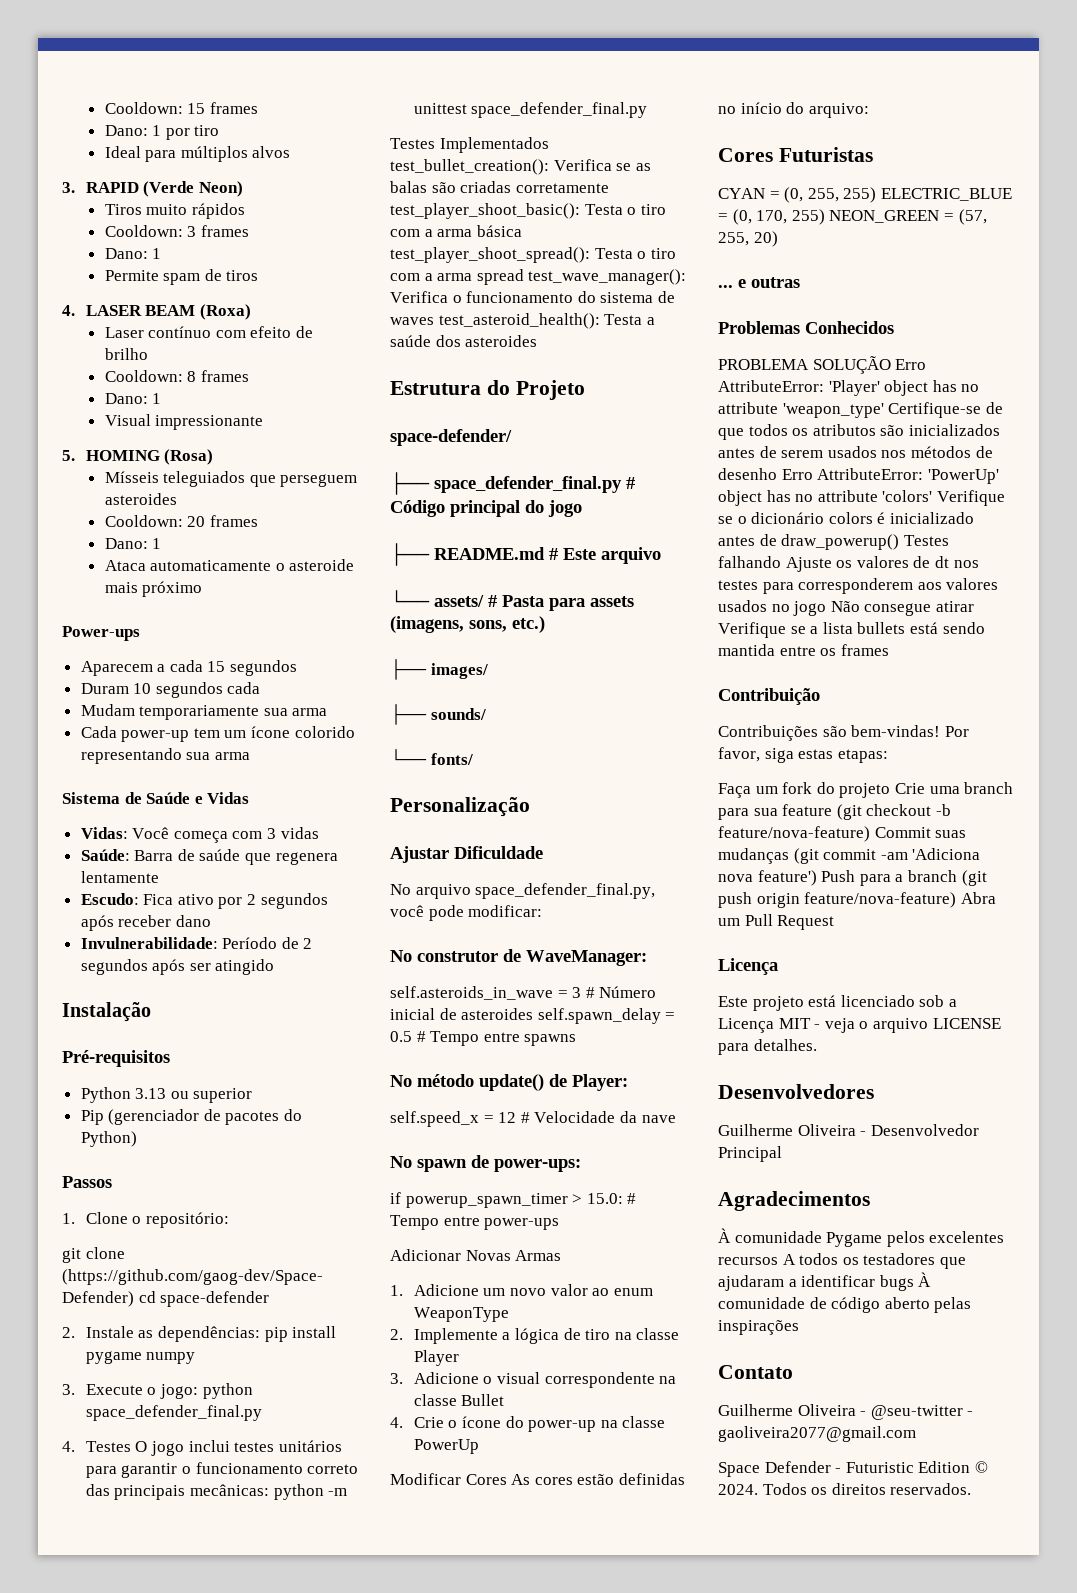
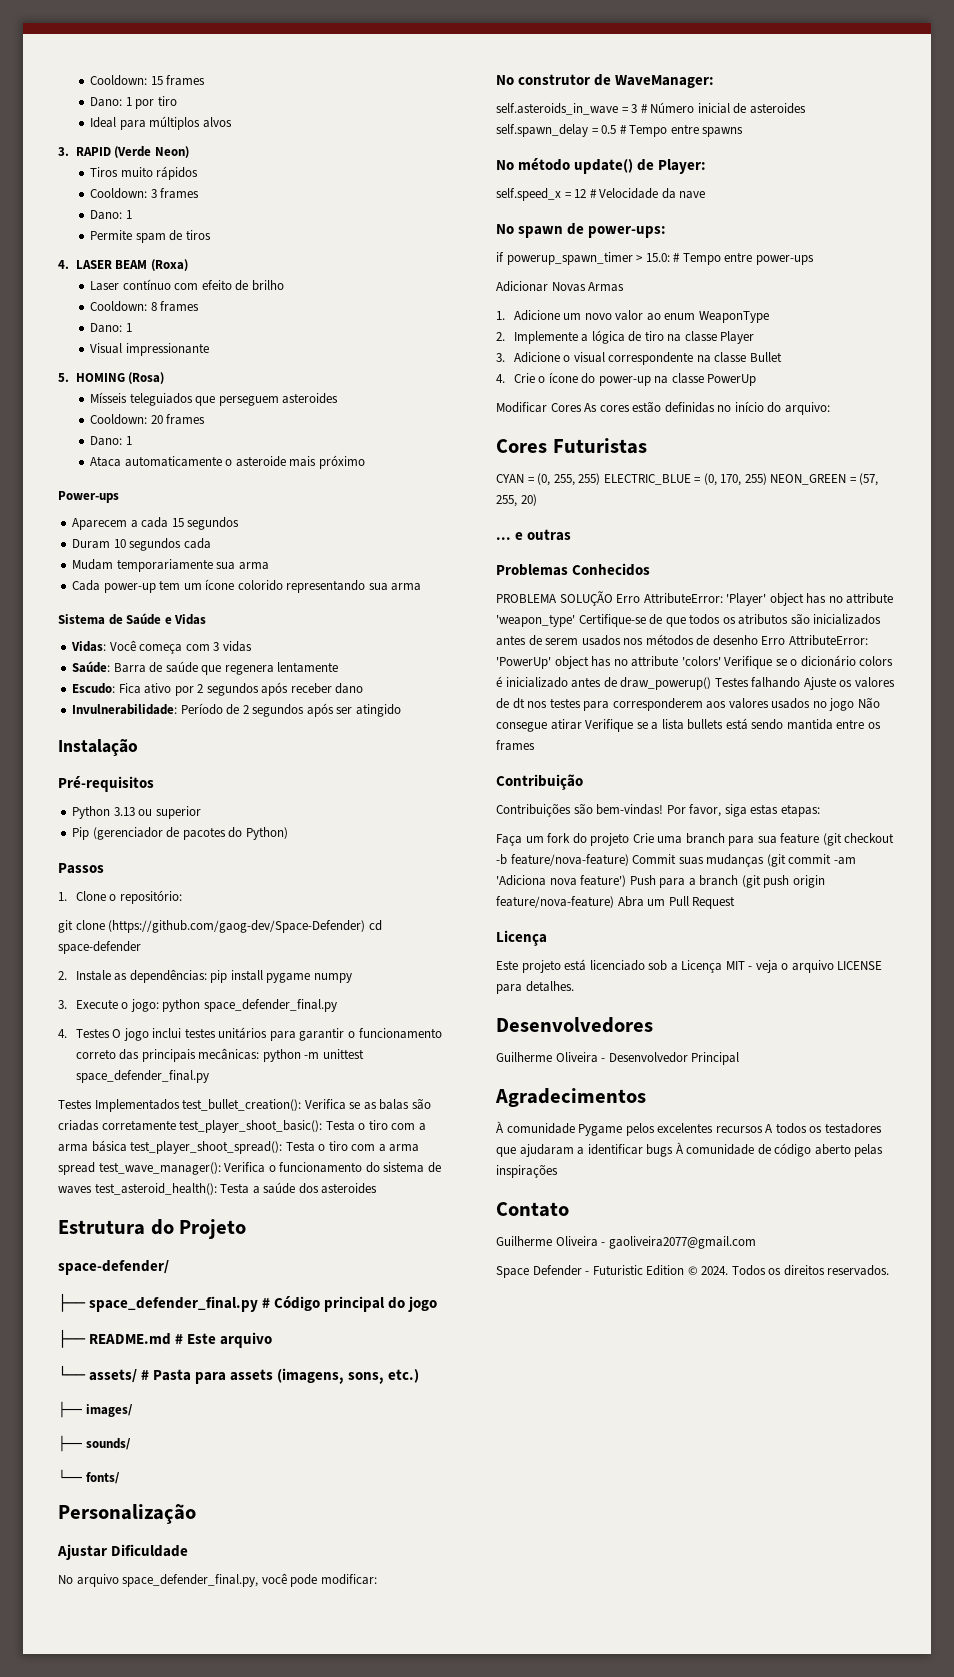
[870,1405,974,1420] @seu-twitter - -> (606, 1244) none

